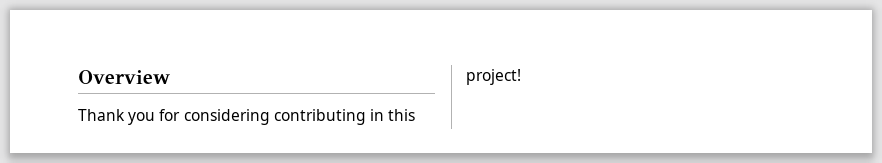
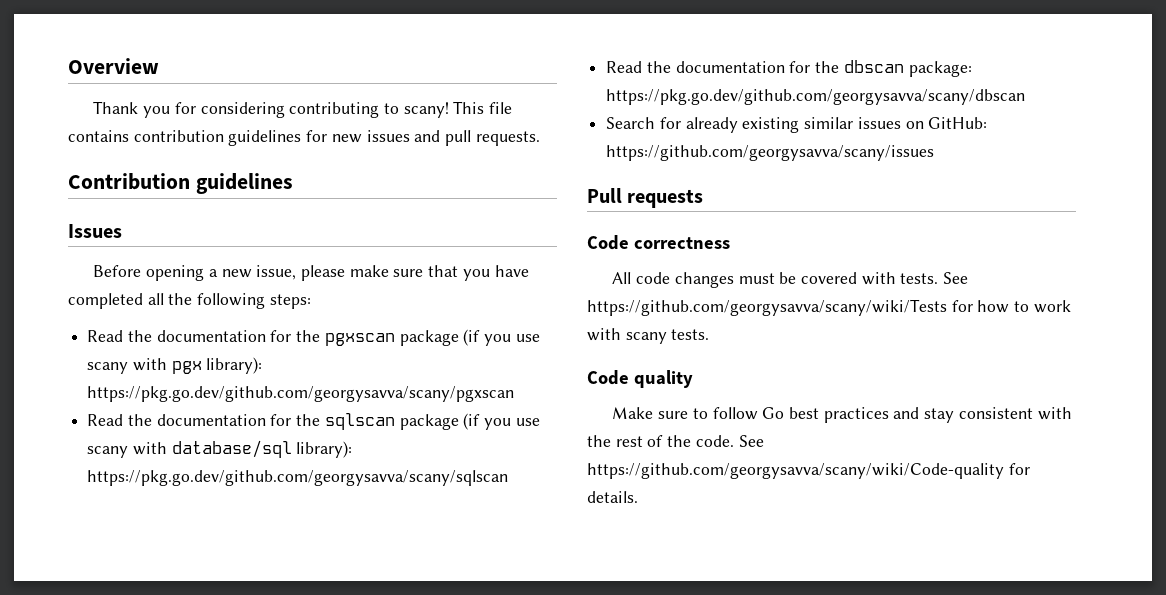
[369,109,416,121] [466,69,521,85] in this project! -> [384,101,513,118] [68,130,540,146] [68,173,293,194] [68,224,122,238] [93,265,529,281] [68,293,311,309] [87,329,540,346] [87,357,263,374] [87,386,515,402] [87,413,540,430] [87,440,353,458] [87,470,509,486] [606,60,972,77] [606,89,1026,105] [606,117,988,133] [606,145,935,161] [587,188,704,208] [587,235,730,250] [612,272,969,288] [587,299,1071,316] [587,328,710,344] [587,370,693,388] [612,407,1072,423] [587,435,764,447] [587,463,1030,479] [587,491,638,503] to scany! This file contains contribution guidelines for new issues and pull requests. // Contribution guidelines // Issues // Before opening a new issue, please make sure that you have completed all the following steps: // Read the documentation for the pgxscan package (if you use scany with pgx library): https://pkg.go.dev/github.com/georgysavva/scany/pgxscan // Read the documentation for the sqlscan package (if you use scany with database/sql library): https://pkg.go.dev/github.com/georgysavva/scany/sqlscan // Read the documentation for the dbscan package: https://pkg.go.dev/github.com/georgysavva/scany/dbscan // Search for already existing similar issues on GitHub: https://github.com/georgysavva/scany/issues // Pull requests // Code correctness // All code changes must be covered with tests. See https://github.com/georgysavva/scany/wiki/Tests for how to work with scany tests. // Code quality // Make sure to follow Go best practices and stay consistent with the rest of the code. See https://github.com/georgysavva/scany/wiki/Code-quality for details.

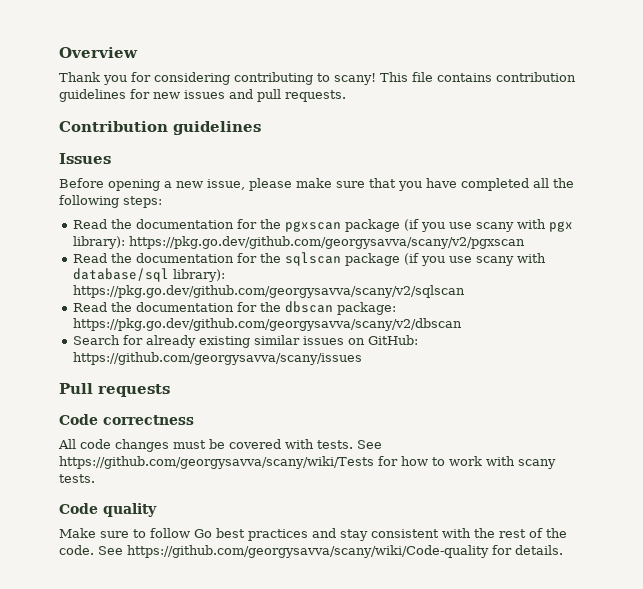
[87,386,515,402] https://pkg.go.dev/github.com/georgysavva/scany/pgxscan -> [129,236,526,249] https://pkg.go.dev/github.com/georgysavva/scany/v2/pgxscan
[87,470,509,486] https://pkg.go.dev/github.com/georgysavva/scany/sqlscan -> [73,285,466,298] https://pkg.go.dev/github.com/georgysavva/scany/v2/sqlscan
[606,89,1026,105] https://pkg.go.dev/github.com/georgysavva/scany/dbscan -> [73,318,463,331] https://pkg.go.dev/github.com/georgysavva/scany/v2/dbscan

